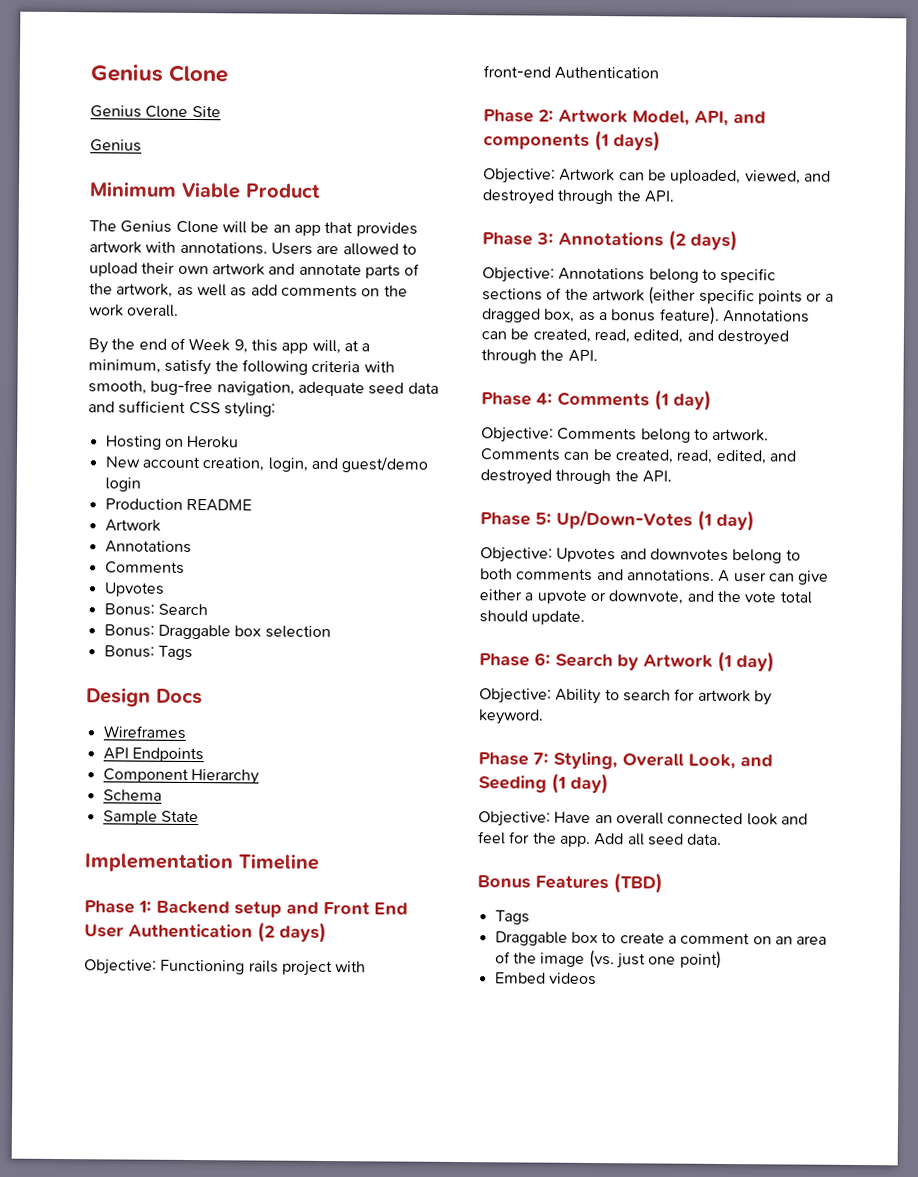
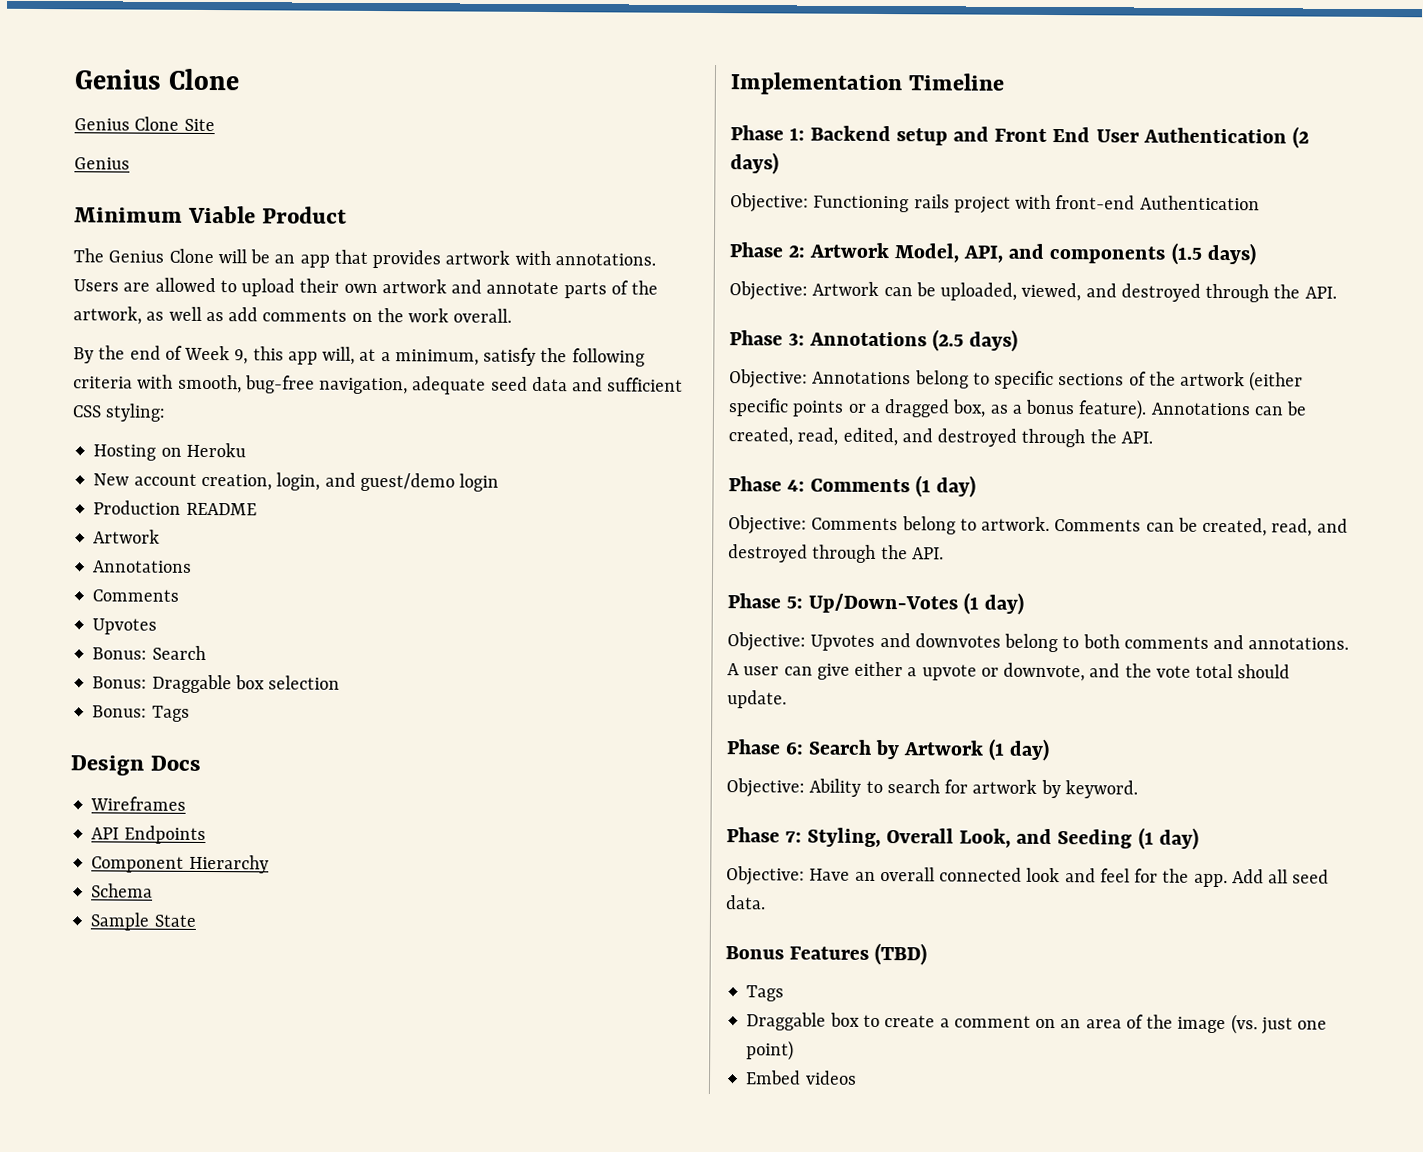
[594,130,609,152] (1 -> [1170,242,1202,265] (1.5
[668,229,686,251] (2 -> [932,329,965,352] (2.5
[715,449,767,465] edited, -> (1313, 527) none

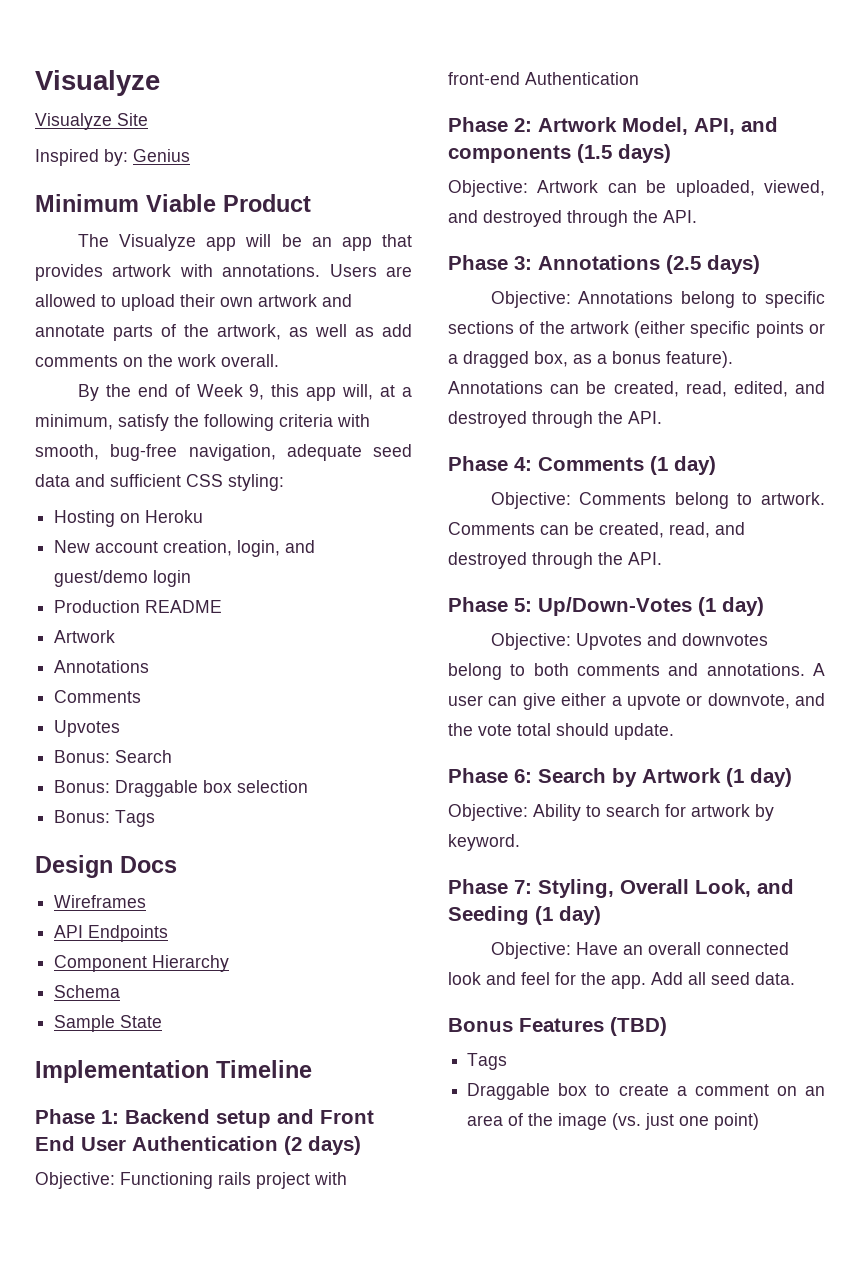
[74,68,240,91] [74,116,180,131] Genius Clone // Genius Clone -> [35,70,160,96] [35,113,112,130] Visualyze // Visualyze
(215, 125) none -> [35,149,128,166] Inspired by:
[108,248,214,264] Genius Clone -> [119,234,237,251] Visualyze app
[745,1070,857,1085] // Embed videos -> (760, 1121) none

